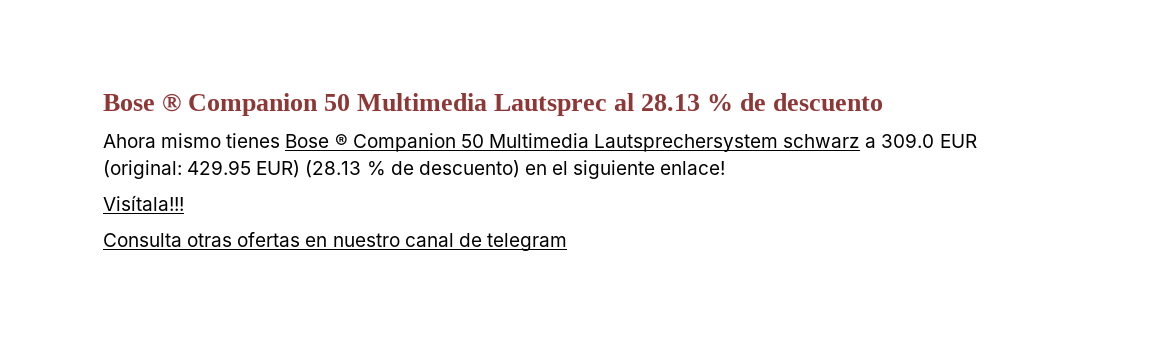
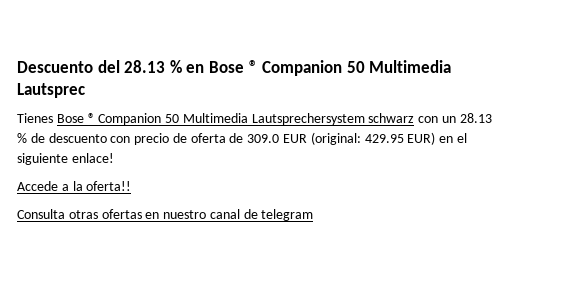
(103, 102) none -> [17,60,205,73] Descuento del 28.13 % en
[614,93,884,111] [103,133,281,148] al 28.13 % de descuento // Ahora mismo tienes -> [17,113,53,123] // Tienes
[865,137,877,148] a -> [418,113,492,123] [17,133,244,145] con un 28.13 % de descuento con precio de oferta de
[305,160,520,178] (28.13 % de descuento) -> (436, 138) none
[103,195,184,211] Visítala!!! -> [17,181,132,191] Accede a la oferta!!

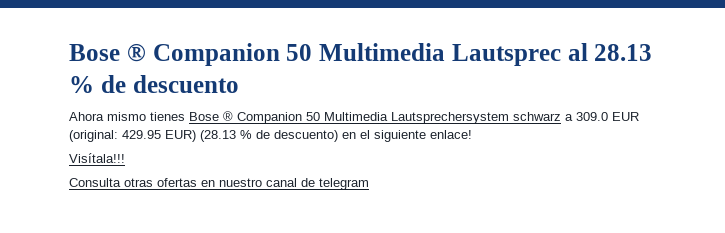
[17,60,205,73] Descuento del 28.13 % en -> (69, 52) none
[17,113,53,123] // Tienes -> [567,43,653,61] [69,75,239,93] [69,112,185,121] al 28.13 % de descuento // Ahora mismo tienes
[418,113,492,123] [17,133,244,145] con un 28.13 % de descuento con precio de oferta de -> [565,114,573,121] a
(436, 138) none -> [200,130,338,142] (28.13 % de descuento)
[17,181,132,191] Accede a la oferta!! -> [69,153,125,163] Visítala!!!

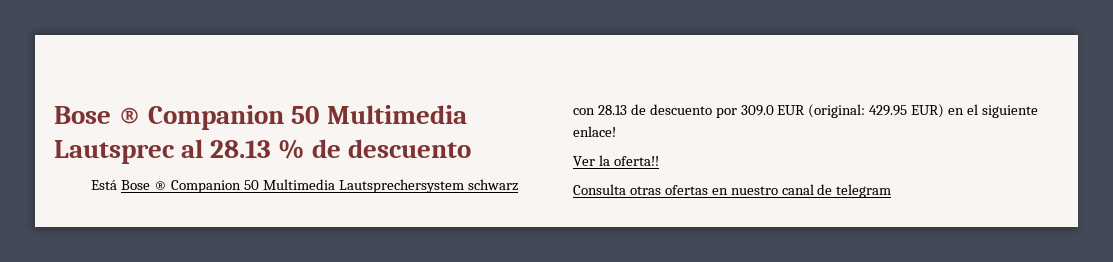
[69,112,185,121] Ahora mismo tienes -> [91,180,118,190] Está
[565,114,573,121] a -> [573,104,737,118] con 28.13 de descuento por
[200,130,338,142] (28.13 % de descuento) -> (945, 111) none
[69,153,125,163] Visítala!!! -> [573,155,659,166] Ver la oferta!!

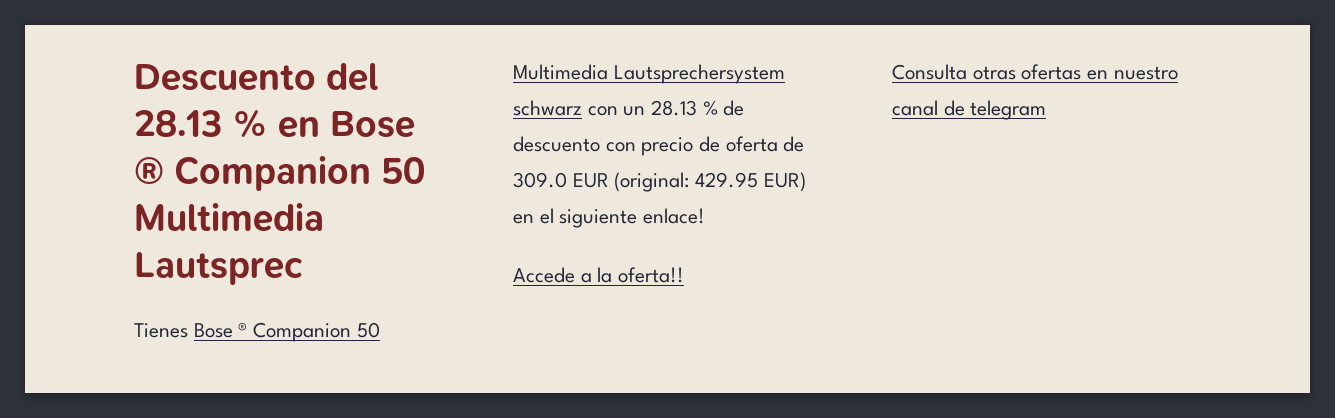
(54, 115) none -> [134,63,378,91] [134,109,320,138] Descuento del 28.13 % en
[181,139,471,159] [91,180,118,190] al 28.13 % de descuento // Está -> [134,323,188,338] // Tienes
[597,104,737,118] 28.13 de descuento por -> [623,100,745,116] [513,136,805,156] un 28.13 % de descuento con precio de oferta de
[573,156,595,166] Ver -> [513,267,592,283] Accede a

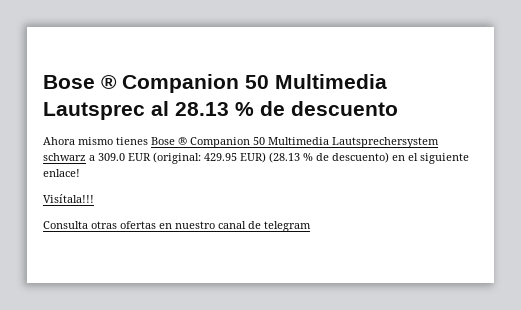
[134,63,378,91] [134,109,320,138] Descuento del 28.13 % en -> (43, 82) none
[134,323,188,338] // Tienes -> [151,101,398,116] [43,137,148,145] al 28.13 % de descuento // Ahora mismo tienes
[587,100,745,116] [513,136,805,156] con un 28.13 % de descuento con precio de oferta de -> [89,155,95,161] a
(806, 182) none -> [269,152,389,163] (28.13 % de descuento)
[513,267,685,283] Accede a la oferta!! -> [43,194,94,203] Visítala!!!

